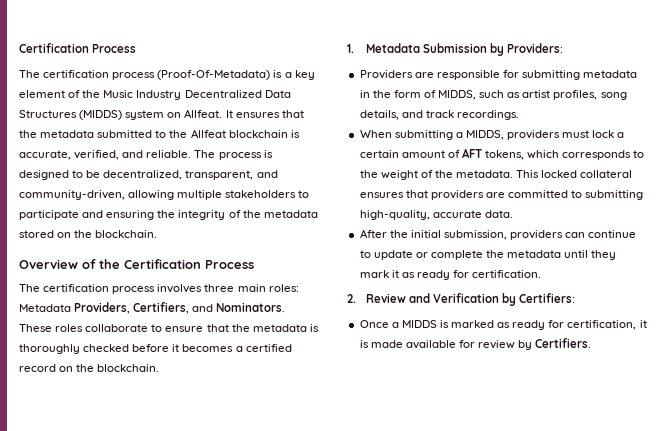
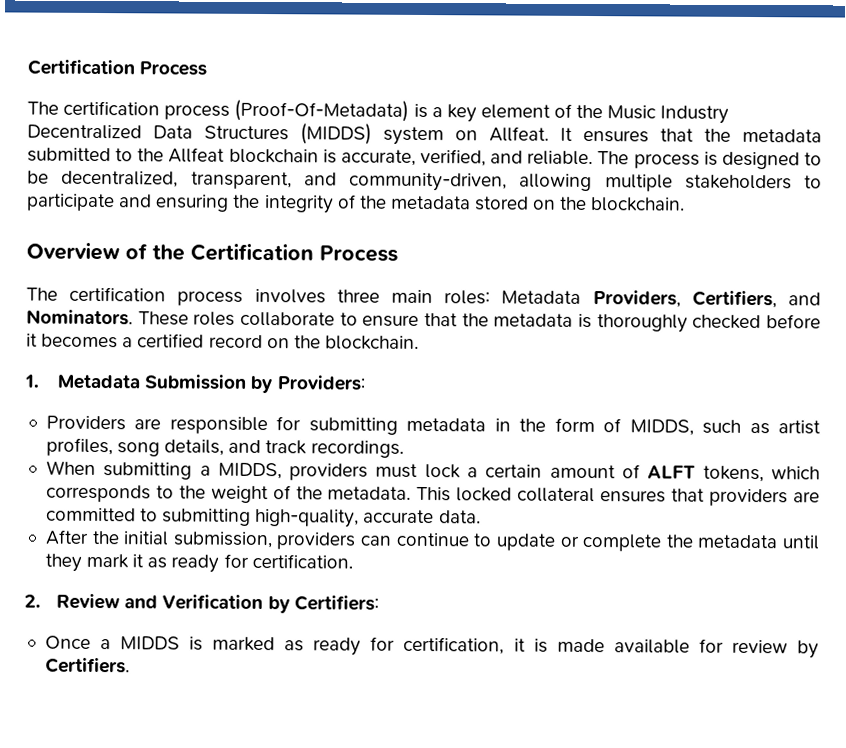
[461,148,482,158] AFT -> [647,465,696,479] ALFT

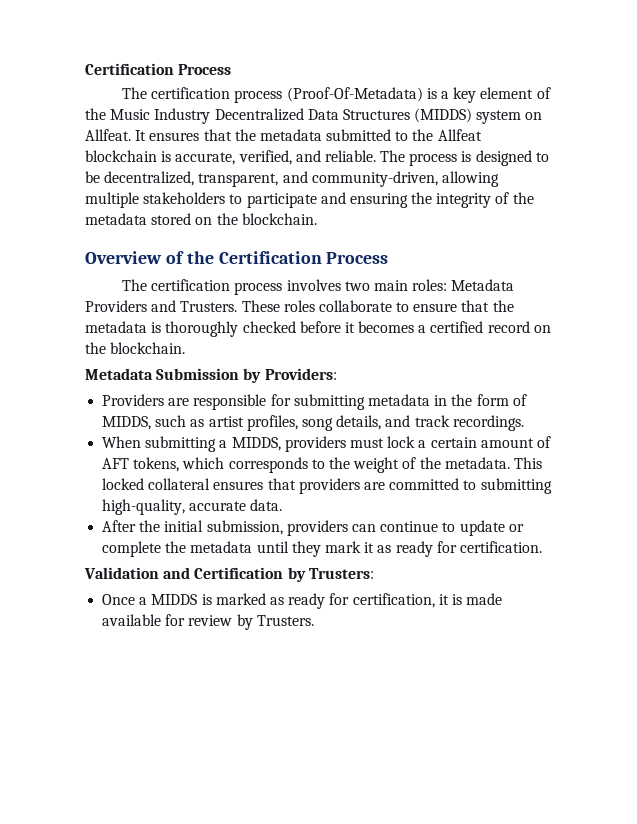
[336,289,380,303] three -> [344,281,370,291] two
[592,290,822,309] [26,309,133,326] Providers, Certifiers, and Nominators. -> [85,300,238,312] Providers and Trusters.
[24,374,39,388] 1. -> (186, 348) none
[647,465,696,479] ALFT -> [102,458,130,469] AFT
[24,593,379,614] 2. Review and Verification by Certifiers: -> [84,567,374,582] Validation and Certification by Trusters:
[44,657,130,674] Certifiers. -> [256,615,314,626] Trusters.

